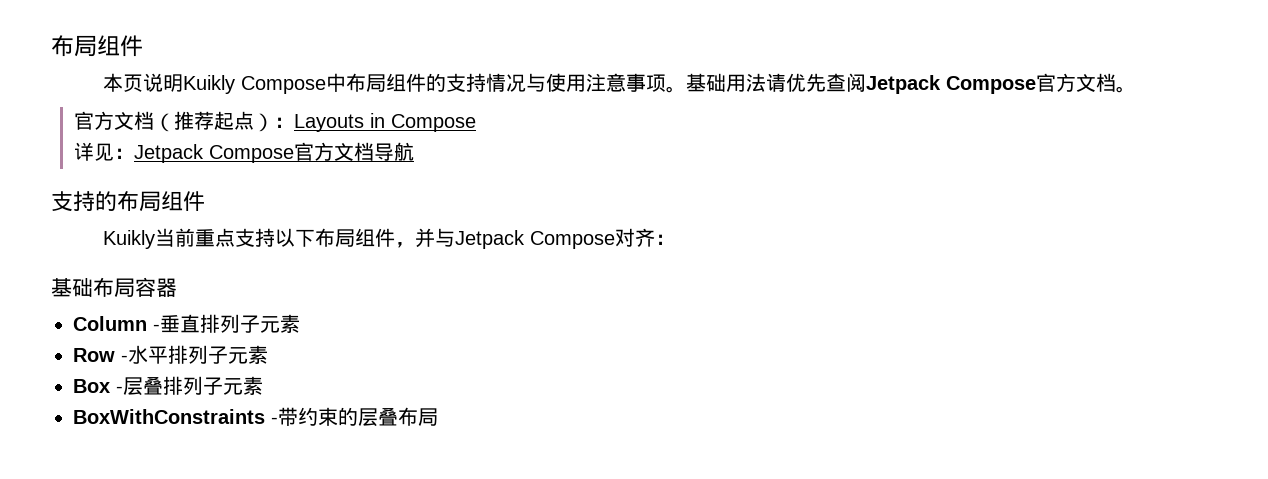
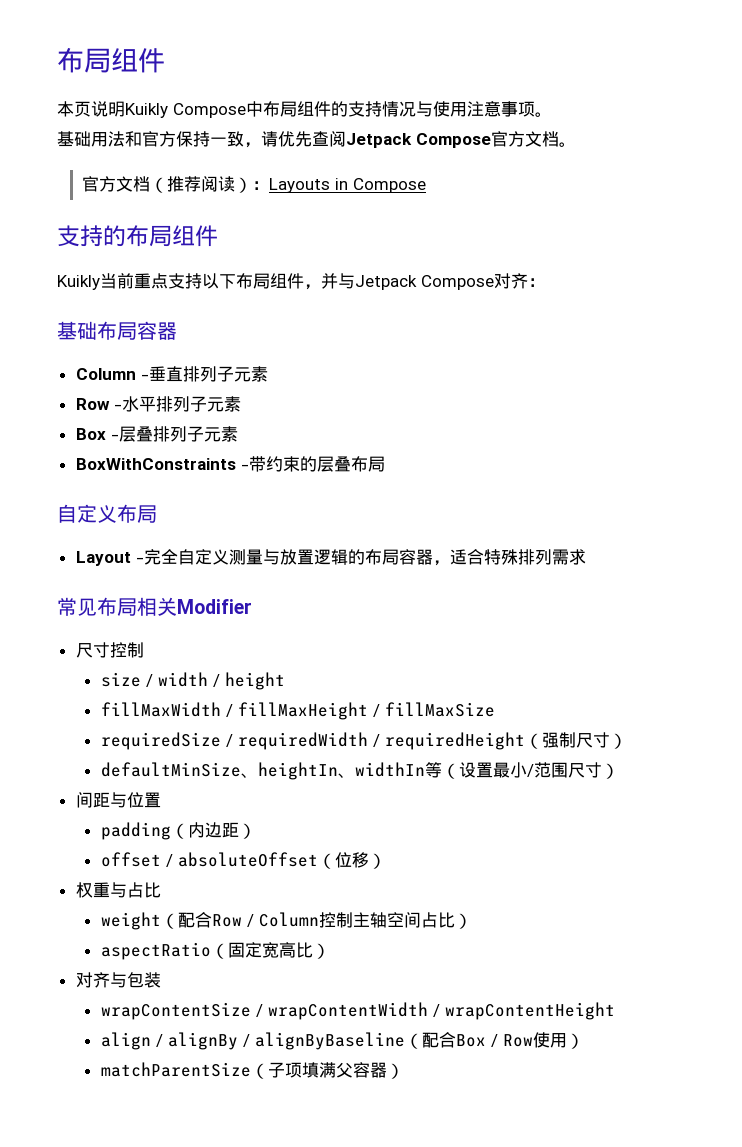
(686, 89) none -> (552, 114) //
(766, 82) none -> [125,131,261,148] 和官方保持一致，
[213,111,254,130] 起点 -> [200,176,235,192] 阅读
[73,142,414,163] // 详见：Jetpack Compose官方文档导航 -> (426, 185) none
(438, 417) none -> [57,504,157,523] [75,549,586,566] [57,597,252,616] [75,642,144,658] [100,672,285,690] [100,702,495,720] [100,732,627,750] [100,762,619,780] [75,792,161,808] [100,822,256,840] [100,852,386,869] [75,882,161,898] [100,912,472,930] [100,942,330,960] [75,972,161,988] [100,1002,615,1020] [100,1032,584,1050] [100,1062,404,1079] // 自定义布局 // Layout -完全自定义测量与放置逻辑的布局容器，适合特殊排列需求 // 常见布局相关Modifier // 尺寸控制 // size / width / height // fillMaxWidth / fillMaxHeight / fillMaxSize // requiredSize / requiredWidth / requiredHeight（强制尺寸） // defaultMinSize、heightIn、widthIn等（设置最小/范围尺寸） // 间距与位置 // padding（内边距） // offset / absoluteOffset（位移） // 权重与占比 // weight（配合Row / Column控制主轴空间占比） // aspectRatio（固定宽高比） // 对齐与包装 // wrapContentSize / wrapContentWidth / wrapContentHeight // align / alignBy / alignByBaseline（配合Box / Row使用） // matchParentSize（子项填满父容器）

